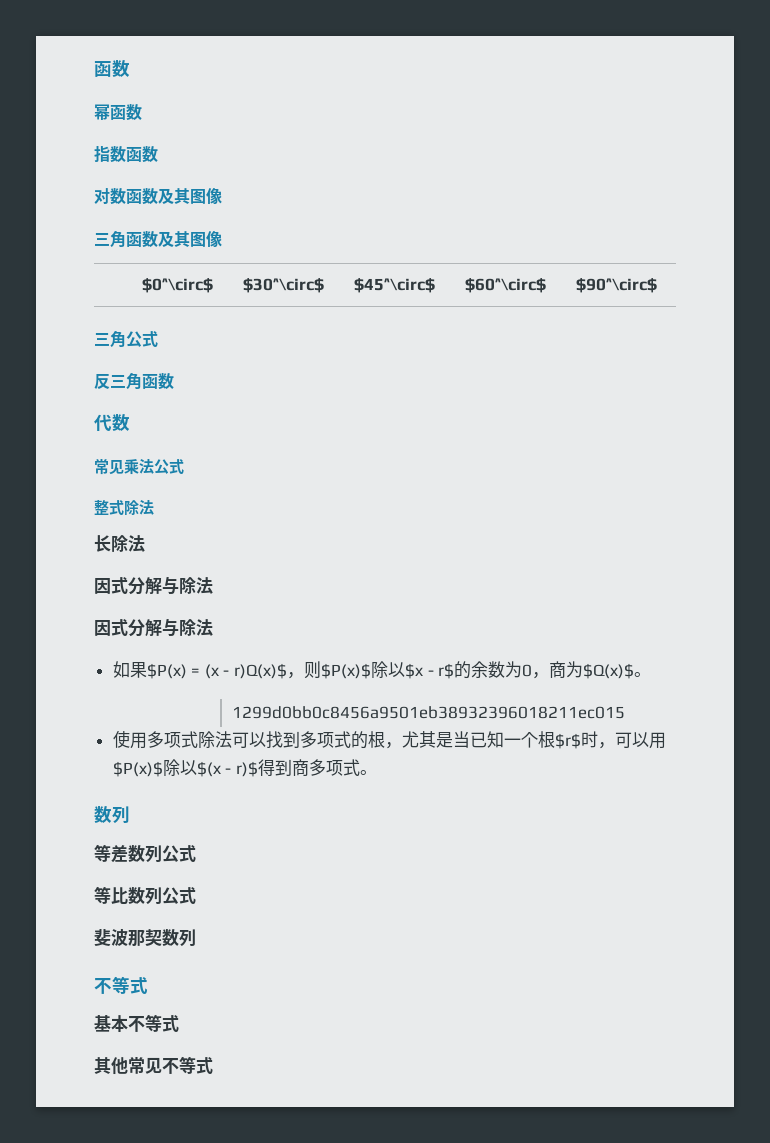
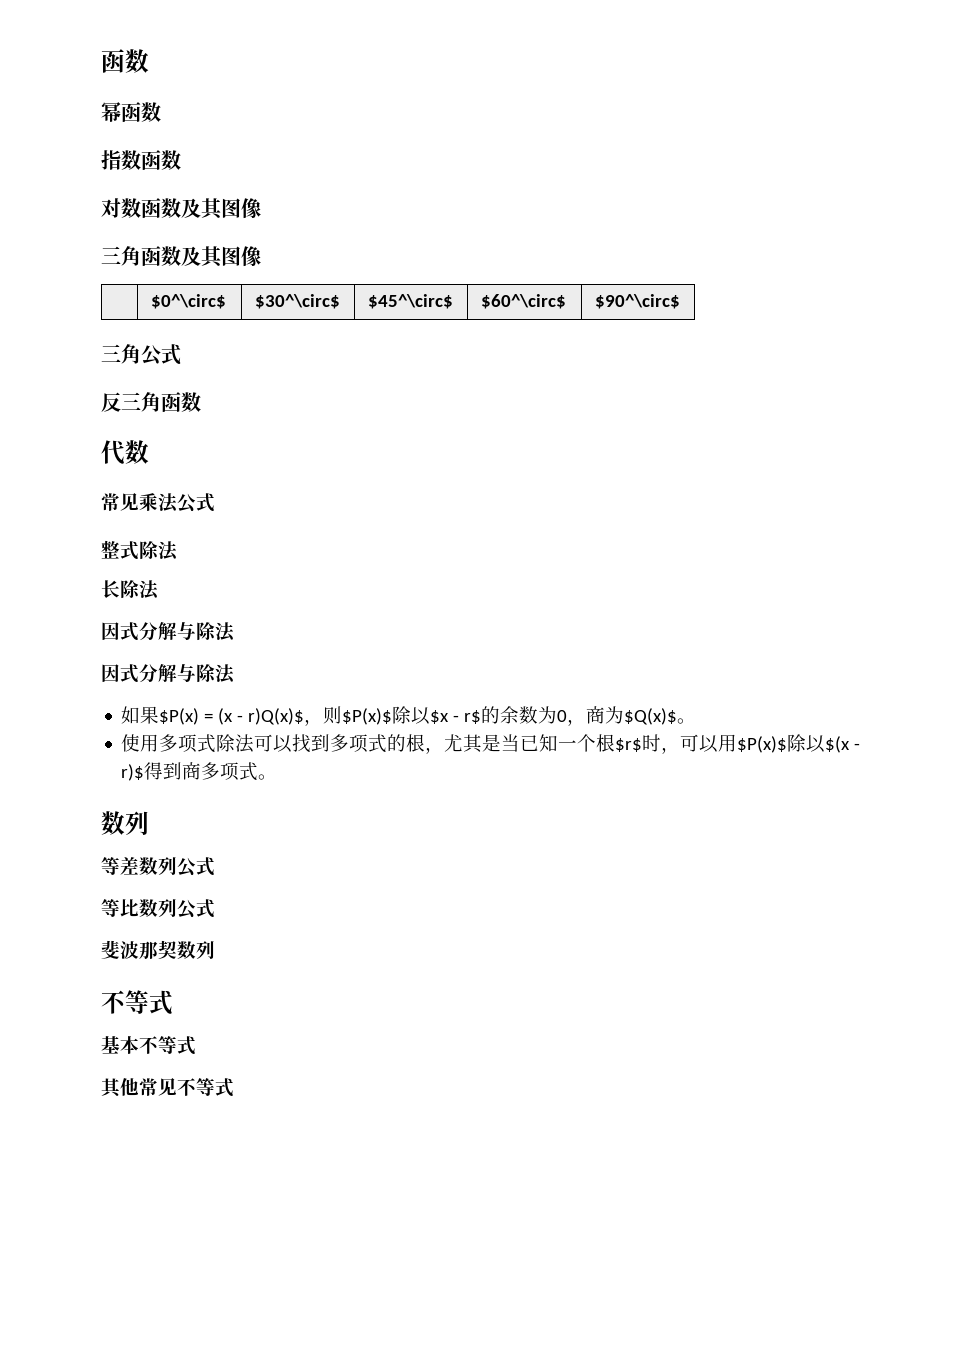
[231,706,625,719] // 1299d0bb0c8456a9501eb38932396018211ec015 -> (697, 721) none

